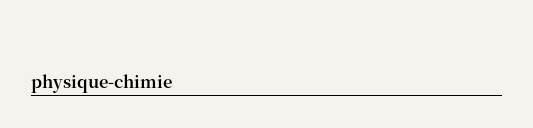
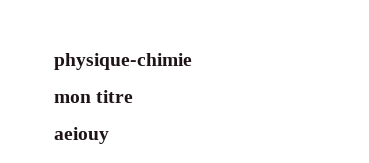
(172, 83) none -> [54,90,134,103] [54,127,109,144] // mon titre // aeiouy

